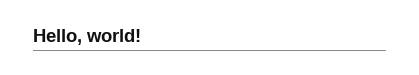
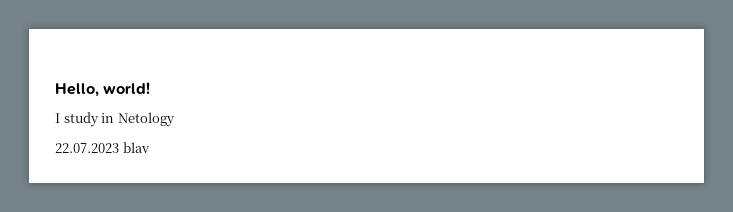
(141, 35) none -> [55,112,175,127] [55,142,150,153] // I study in Netology // 22.07.2023 blav

